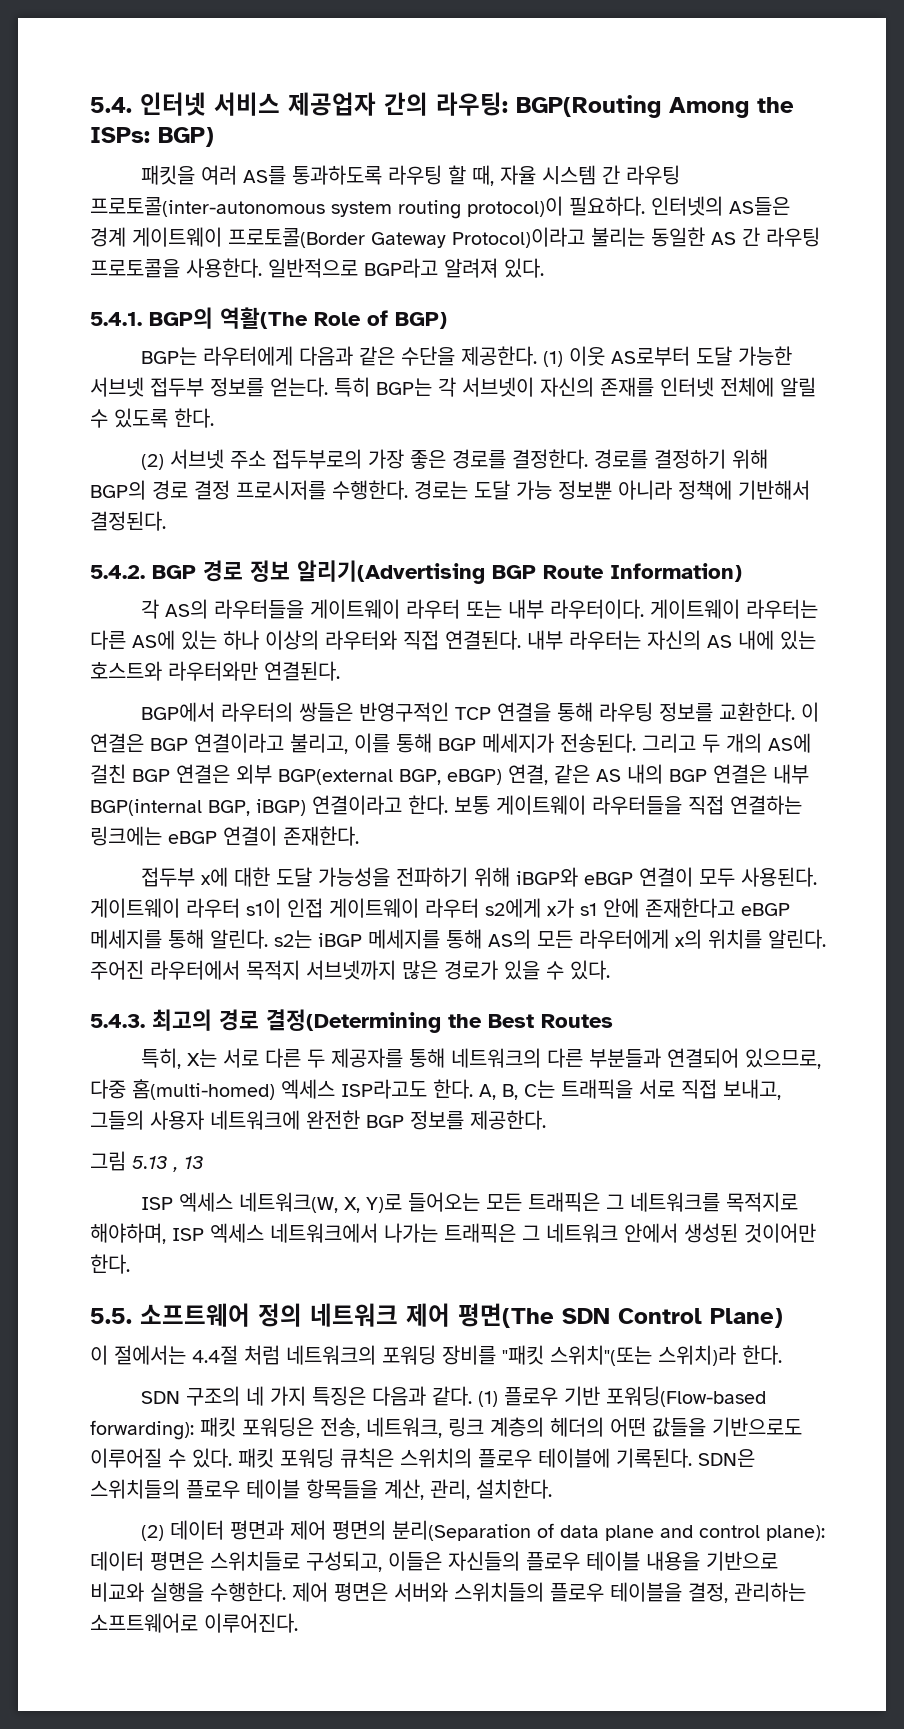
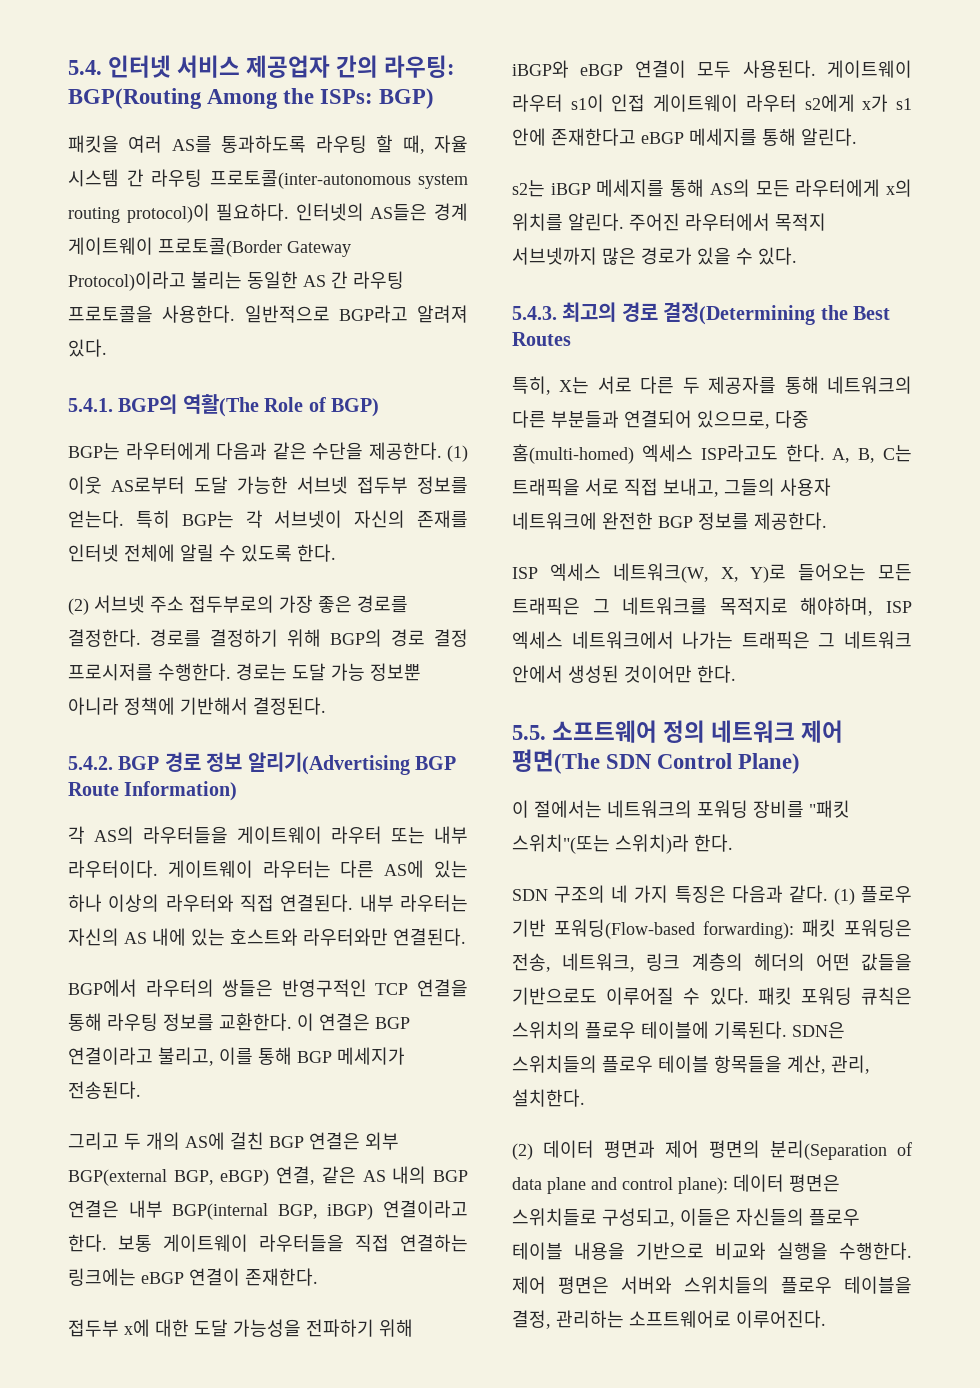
(636, 743) none -> (141, 1090) //
(268, 939) none -> (857, 137) //
[90,1151,204,1172] // 그림 5.13 , 13 -> (827, 521) none
[192,1345,280,1365] 4.4절 처럼 -> (602, 809) none

